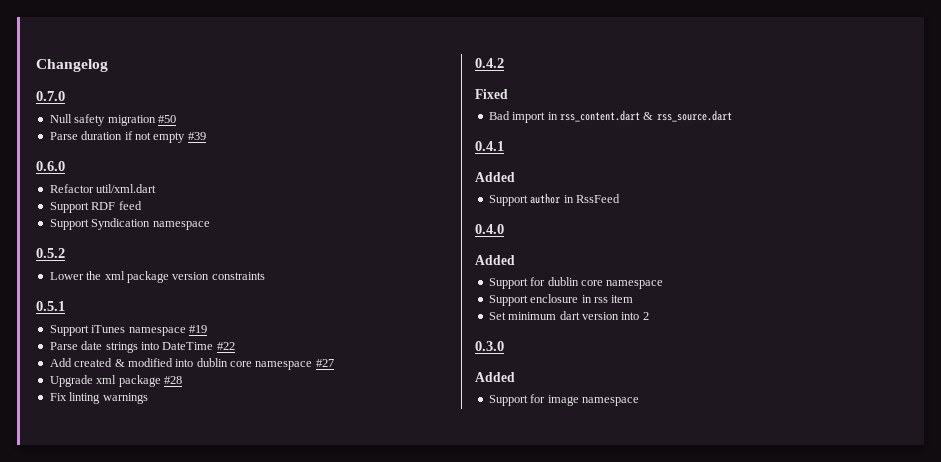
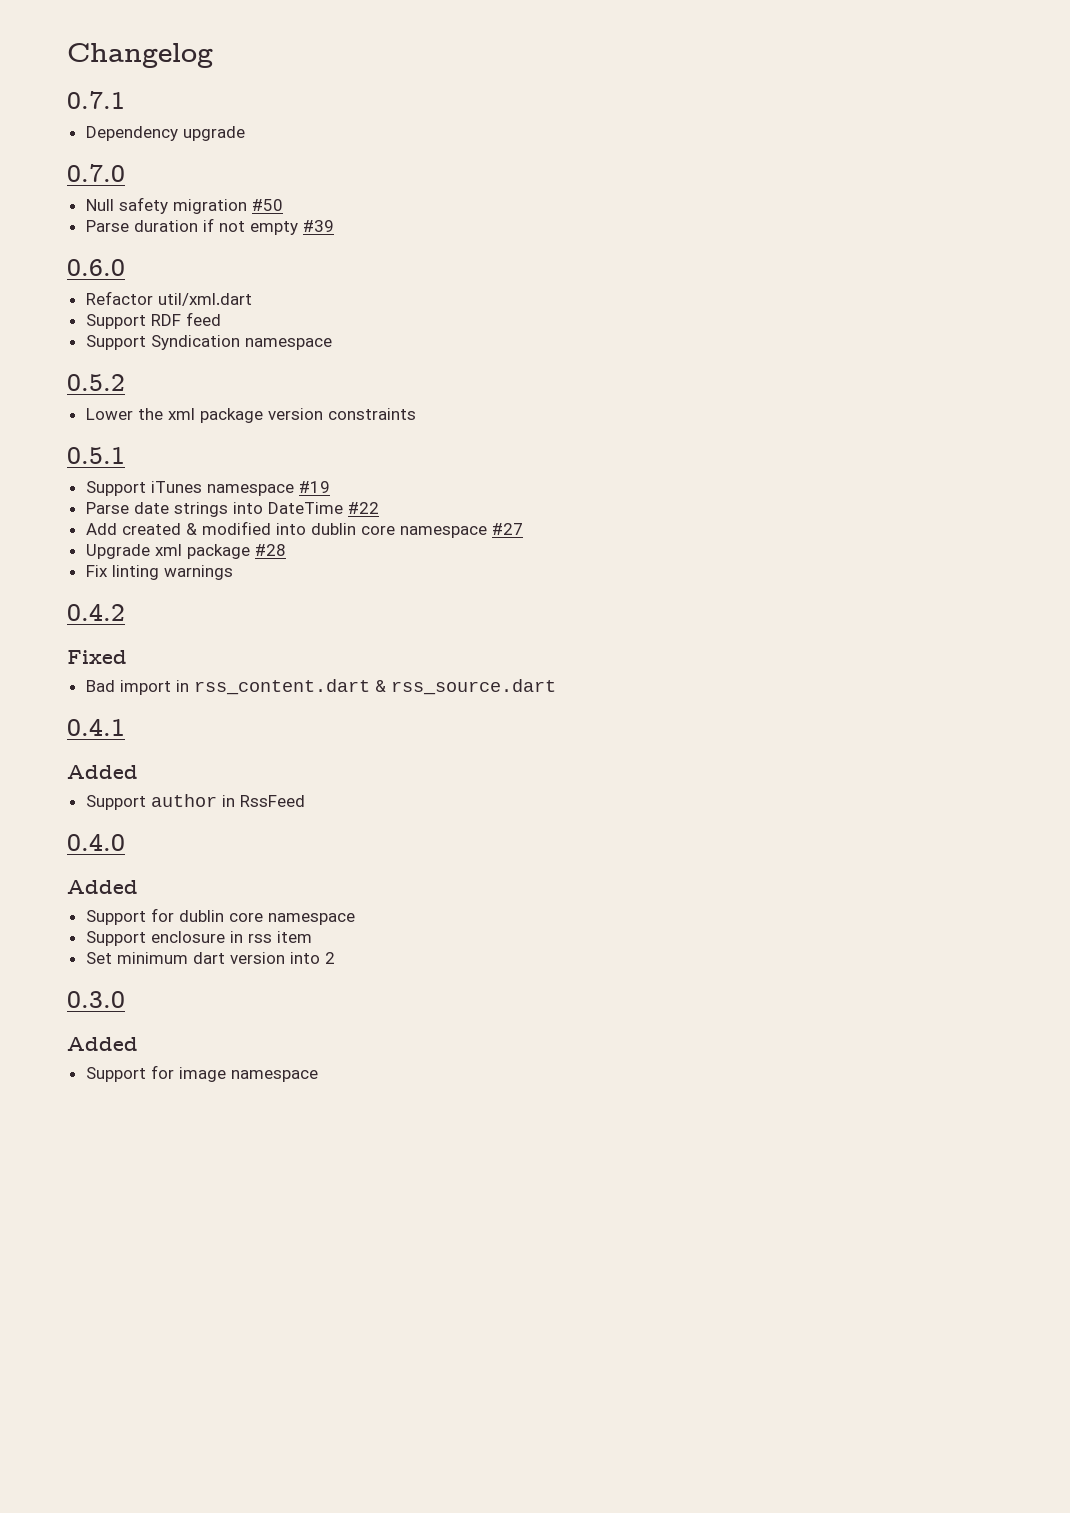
(108, 65) none -> [67,91,125,109] [85,126,245,141] // 0.7.1 // Dependency upgrade

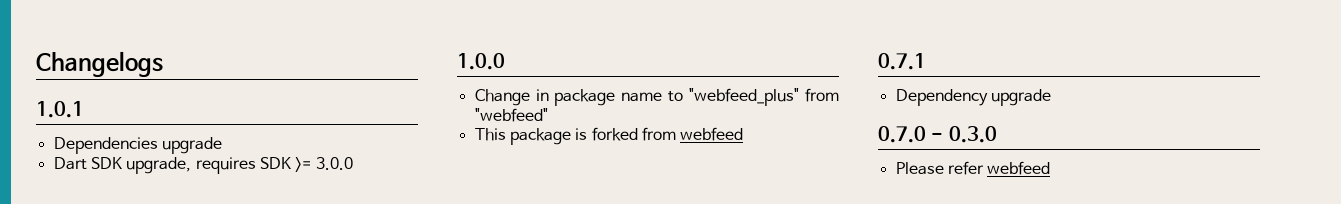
[67,43,213,68] [67,91,125,109] [85,126,245,141] [67,164,125,182] [85,197,283,214] [85,218,334,235] [67,259,125,276] [85,291,252,306] [85,312,221,329] [85,335,332,350] [67,374,125,391] [85,408,416,423] [67,447,125,464] [85,481,330,496] [85,502,379,517] [85,521,523,538] [85,544,286,559] [85,565,233,580] [67,603,125,621] [67,650,127,664] [85,679,556,695] [67,718,125,736] [67,765,138,779] [85,794,305,810] [67,833,125,851] [67,880,138,894] [85,908,355,925] [85,931,312,946] [85,952,335,964] [67,991,125,1008] [67,1037,138,1051] [85,1065,318,1082] Changelog // 0.7.1 // Dependency upgrade // 0.7.0 // Null safety migration #50 // Parse duration if not empty #39 // 0.6.0 // Refactor util/xml.dart // Support RDF feed // Support Syndication namespace // 0.5.2 // Lower the xml package version constraints // 0.5.1 // Support iTunes namespace #19 // Parse date strings into DateTime #22 // Add created & modified into dublin core namespace #27 // Upgrade xml package #28 // Fix linting warnings // 0.4.2 // Fixed // Bad import in rss_content.dart & rss_source.dart // 0.4.1 // Added // Support author in RssFeed // 0.4.0 // Added // Support for dublin core namespace // Support enclosure in rss item // Set minimum dart version into 2 // 0.3.0 // Added // Support for image namespace -> [36,51,163,77] [36,101,84,118] [53,137,222,154] [53,157,353,174] [457,53,505,70] [474,88,839,106] [474,108,548,122] [474,127,744,145] [878,53,926,70] [895,89,1051,106] [878,126,997,143] [895,161,1051,175] Changelogs // 1.0.1 // Dependencies upgrade // Dart SDK upgrade, requires SDK >= 3.0.0 // 1.0.0 // Change in package name to "webfeed_plus" from "webfeed" // This package is forked from webfeed // 0.7.1 // Dependency upgrade // 0.7.0 - 0.3.0 // Please refer webfeed

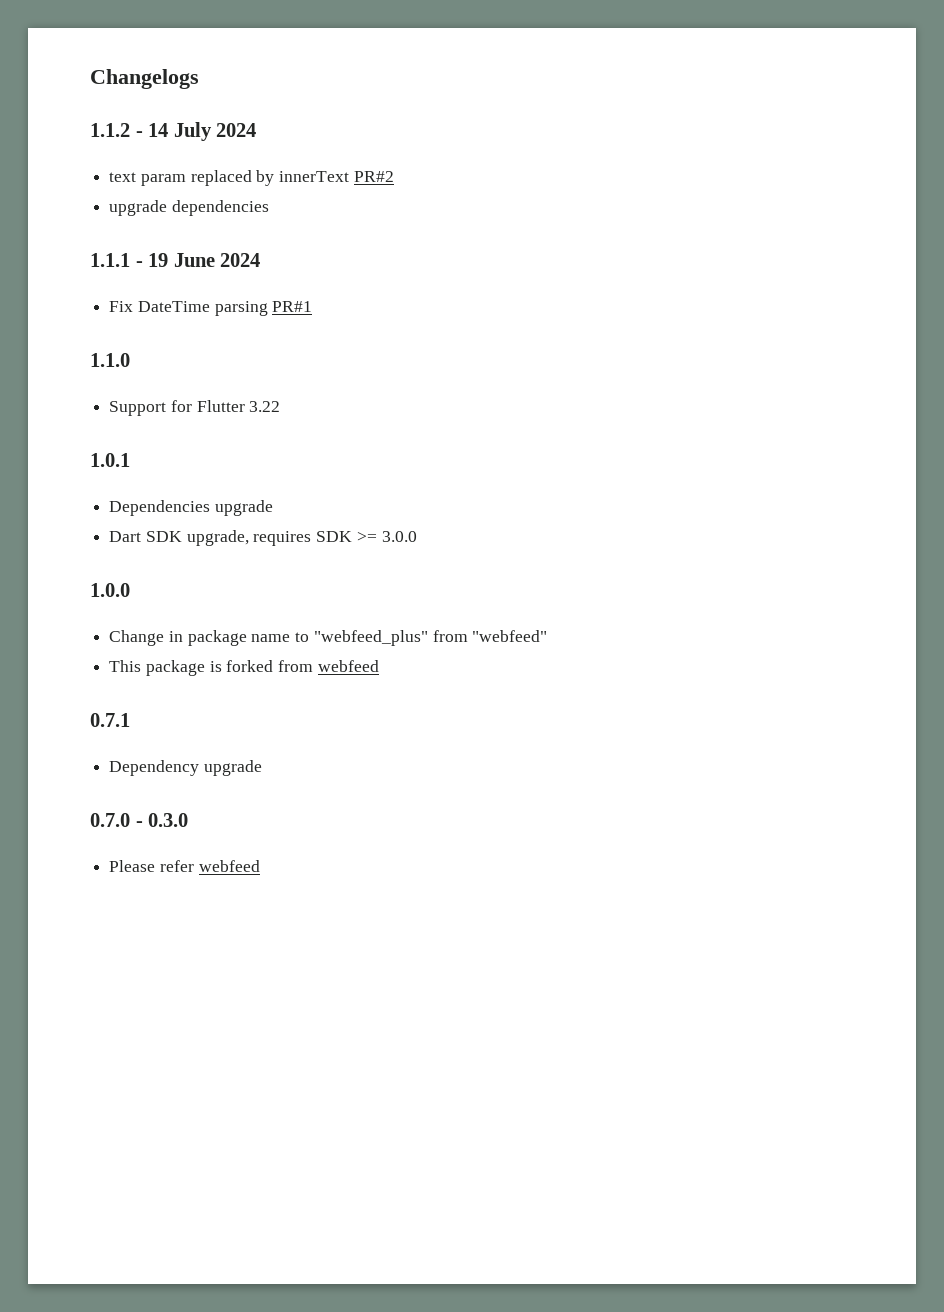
(163, 64) none -> [90,122,257,141] [109,170,394,186] [109,200,269,216] [90,253,261,267] [109,301,313,316] [90,353,130,367] [109,400,281,416] // 1.1.2 - 14 July 2024 // text param replaced by innerText PR#2 // upgrade dependencies // 1.1.1 - 19 June 2024 // Fix DateTime parsing PR#1 // 1.1.0 // Support for Flutter 3.22

